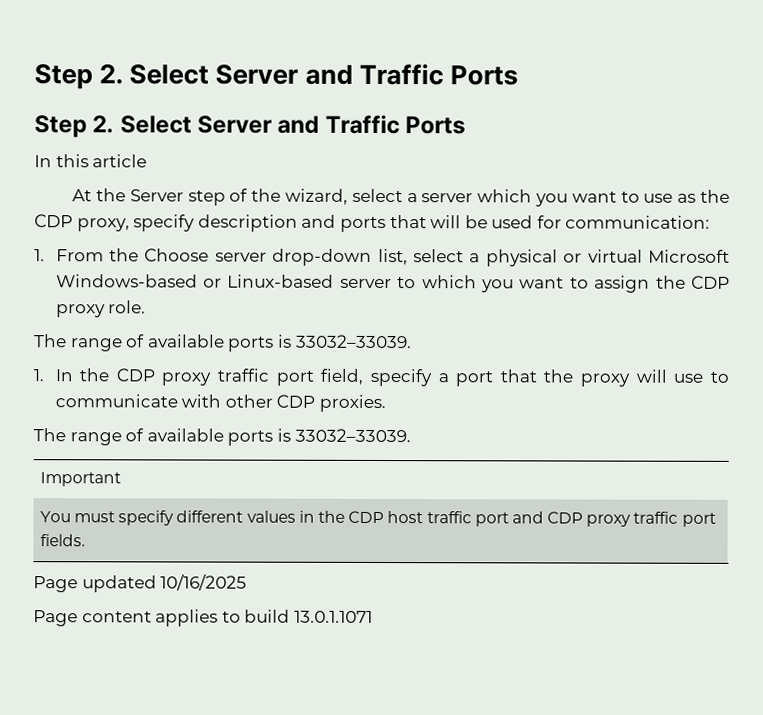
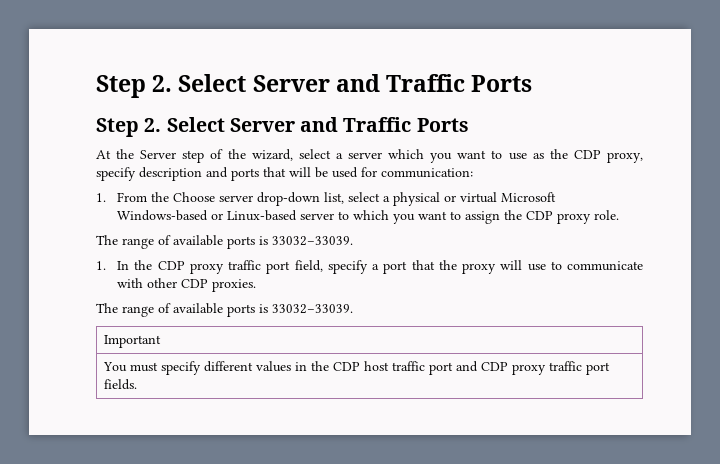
[34,154,148,168] // In this article -> (469, 125) none
[33,574,248,593] [33,609,373,627] // Page updated 10/16/2025 // Page content applies to build 13.0.1.1071 -> (137, 384) none

